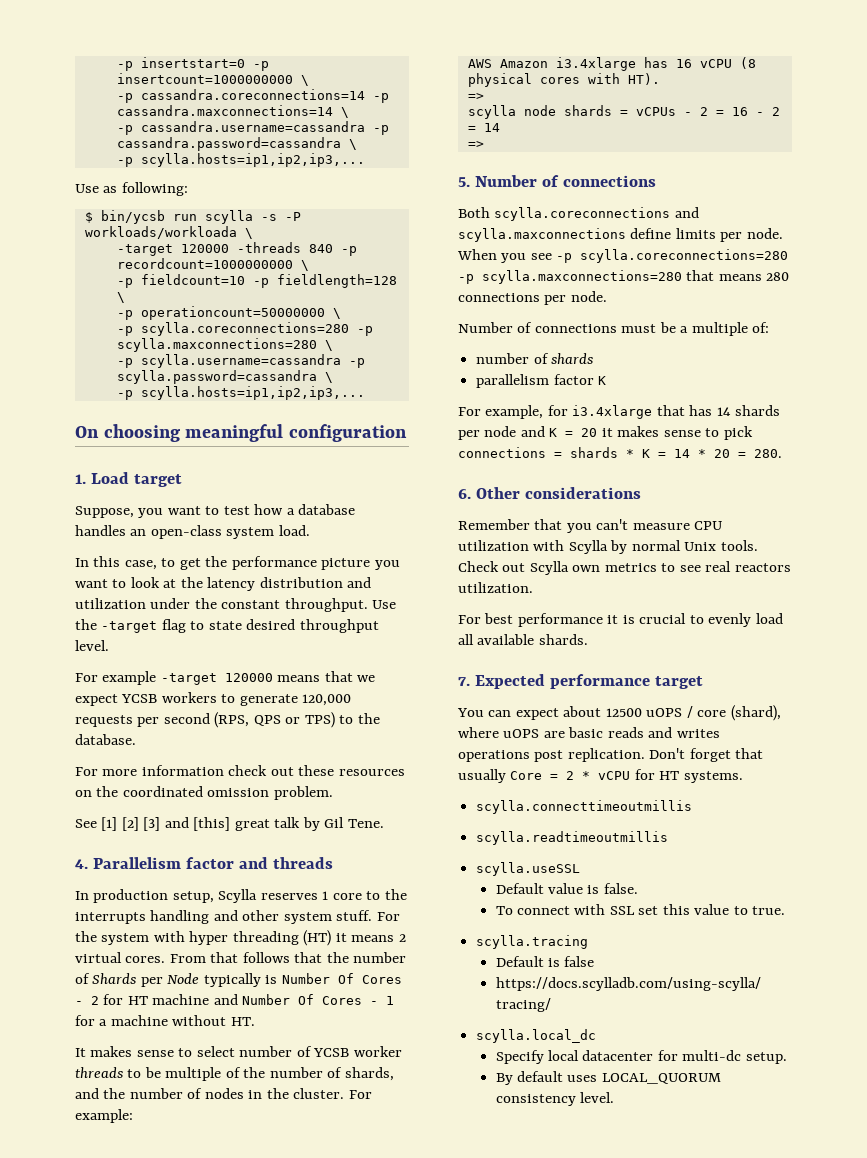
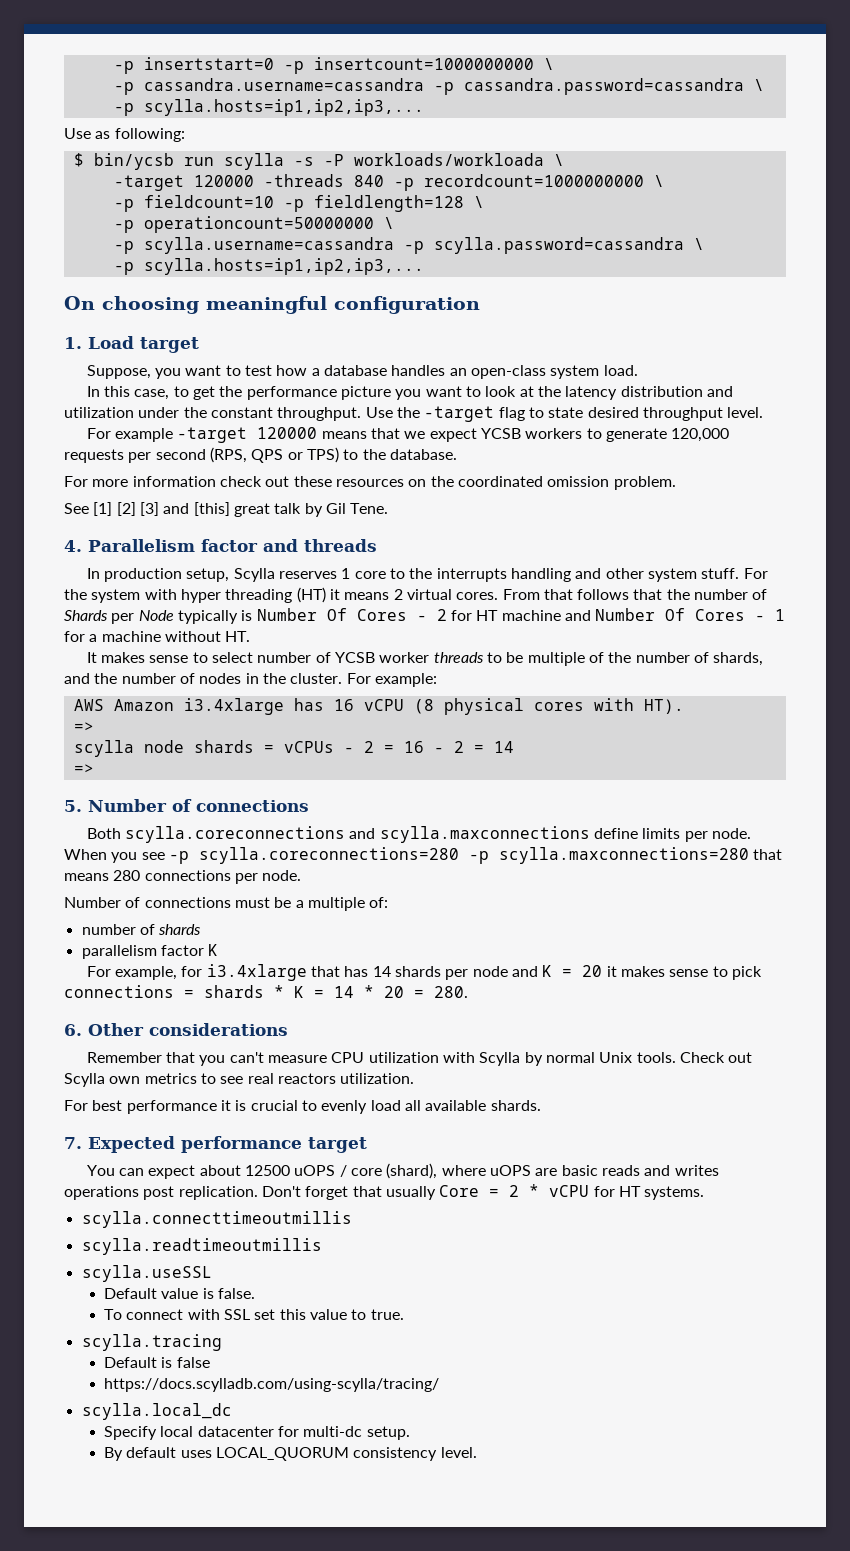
[116,89,389,103] [116,105,349,118] // -p cassandra.coreconnections=14 -p cassandra.maxconnections=14 \ -> (554, 64) none
[116,322,373,336] [116,338,333,352] // -p scylla.coreconnections=280 -p scylla.maxconnections=280 \ -> (394, 223) none

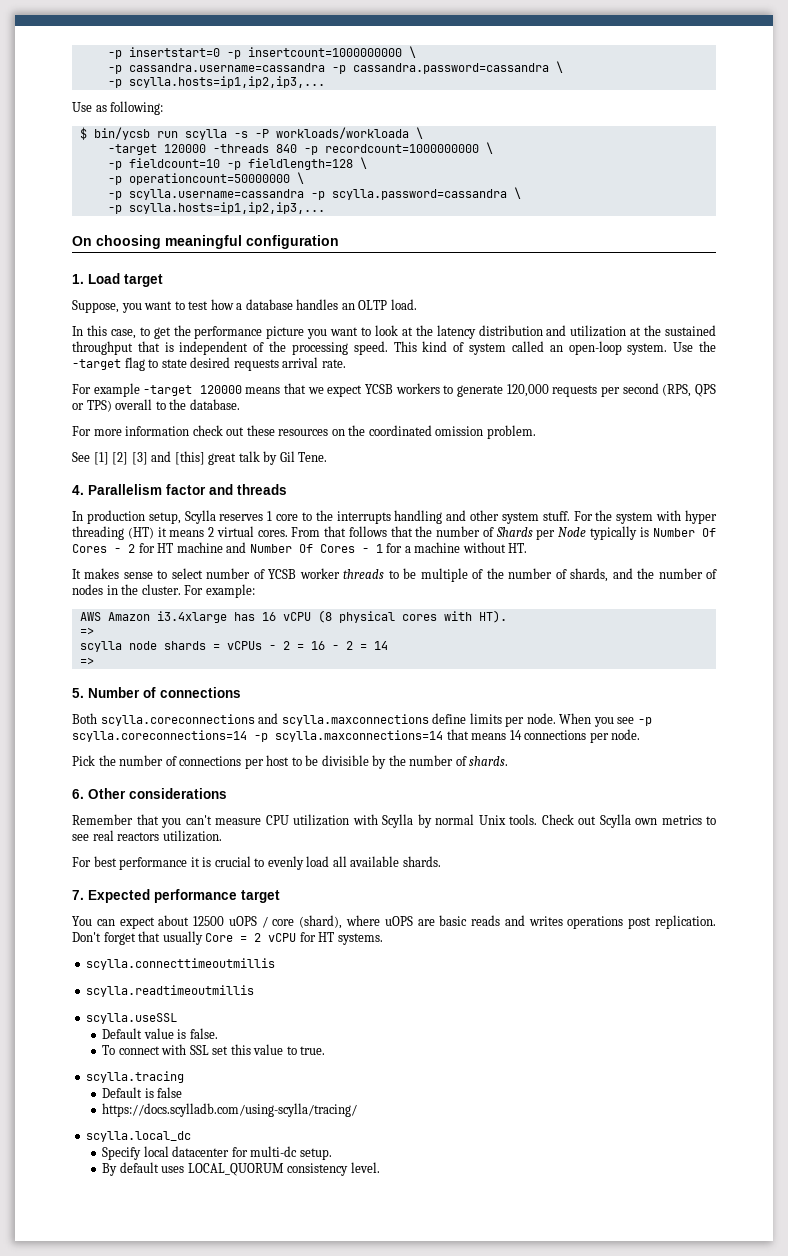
[471,365,600,379] open-class system -> [358,300,388,310] OLTP
[138,407,362,421] under the constant throughput. -> [630,325,716,336] [72,341,668,355] at the sustained throughput that is independent of the processing speed. This kind of system called an open-loop system.
[642,407,764,421] throughput level. -> [233,357,346,371] requests arrival rate.
(339, 455) none -> [115,399,153,410] overall
[198,847,749,864] scylla.coreconnections=280 -p scylla.maxconnections=280 -> [72,730,443,742] scylla.coreconnections=14 -p scylla.maxconnections=14
[113,870,141,881] 280 -> [509,730,522,740] 14
[64,897,389,911] [81,924,202,935] [81,944,219,959] [86,964,762,981] [64,985,468,998] Number of connections must be a multiple of: // number of shards // parallelism factor K // For example, for i3.4xlarge that has 14 shards per node and K = 20 it makes sense to pick connections = shards * K = 14 * 20 = 280. -> [72,755,509,769] Pick the number of connections per host to be divisible by the number of shards.
[529,1184,540,1197] * -> (262, 937) none

